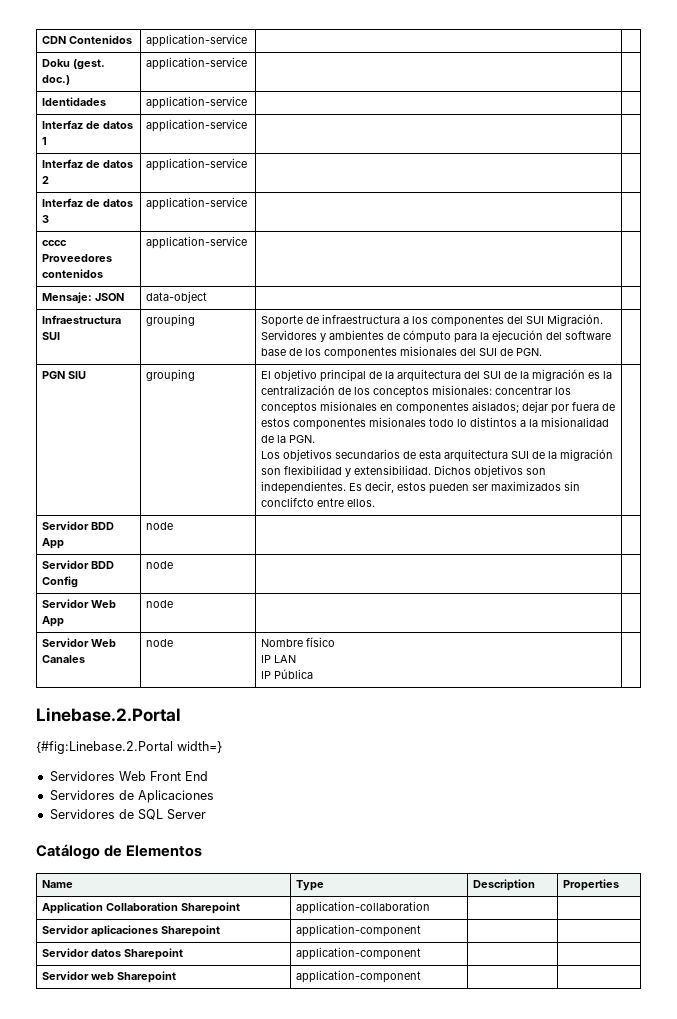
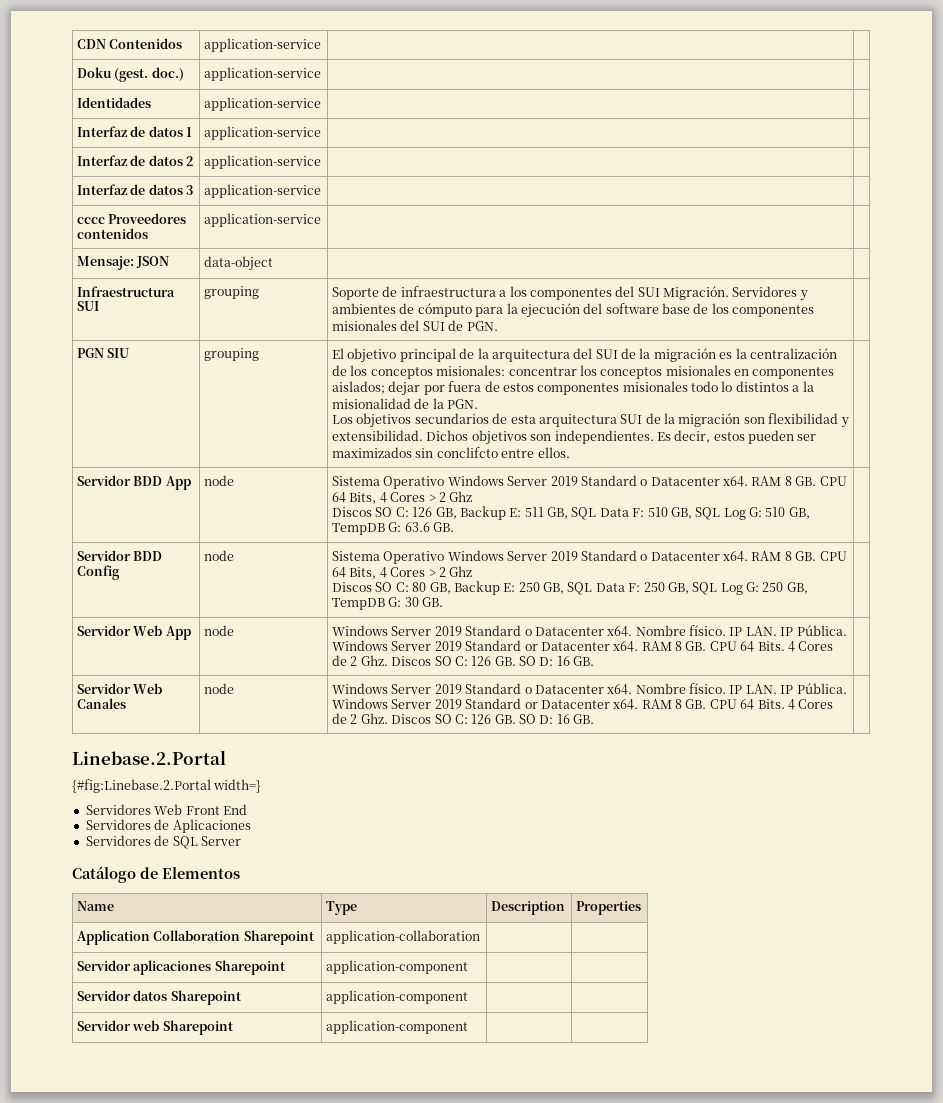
[42,560,115,569] [42,576,79,588] [146,561,174,569] [42,599,117,608] [42,616,65,627] [146,600,174,608] [42,638,117,647] [42,655,86,663] [146,639,174,647] [261,637,336,647] [261,655,297,663] [261,669,314,679] | // Servidor BDD Config | node | | // Servidor Web App | node | | // Servidor Web Canales | node | Nombre físico // IP LAN // IP Pública -> [332,475,847,489] [332,491,473,504] [332,506,810,520] [332,522,455,535] [77,550,163,561] [77,565,121,580] [204,550,235,561] [332,550,847,564] [332,566,473,579] [332,581,808,595] [332,597,444,610] [77,625,191,640] [204,625,235,636] [332,625,847,637] [332,640,834,652] [332,655,595,666] [77,683,163,694] [77,698,127,709] [204,683,235,694] [332,683,847,695] [332,698,834,710] [332,713,595,724] Sistema Operativo Windows Server 2019 Standard o Datacenter x64. RAM 8 GB. CPU 64 Bits, 4 Cores > 2 Ghz // Discos SO C: 126 GB, Backup E: 511 GB, SQL Data F: 510 GB, SQL Log G: 510 GB, TempDB G: 63.6 GB. | // Servidor BDD Config | node | Sistema Operativo Windows Server 2019 Standard o Datacenter x64. RAM 8 GB. CPU 64 Bits, 4 Cores > 2 Ghz // Discos SO C: 80 GB, Backup E: 250 GB, SQL Data F: 250 GB, SQL Log G: 250 GB, TempDB G: 30 GB. | // Servidor Web App | node | Windows Server 2019 Standard o Datacenter x64. Nombre físico. IP LAN. IP Pública. Windows Server 2019 Standard or Datacenter x64. RAM 8 GB. CPU 64 Bits. 4 Cores de 2 Ghz. Discos SO C: 126 GB. SO D: 16 GB. | // Servidor Web Canales | node | Windows Server 2019 Standard o Datacenter x64. Nombre físico. IP LAN. IP Pública. Windows Server 2019 Standard or Datacenter x64. RAM 8 GB. CPU 64 Bits. 4 Cores de 2 Ghz. Discos SO C: 126 GB. SO D: 16 GB.

